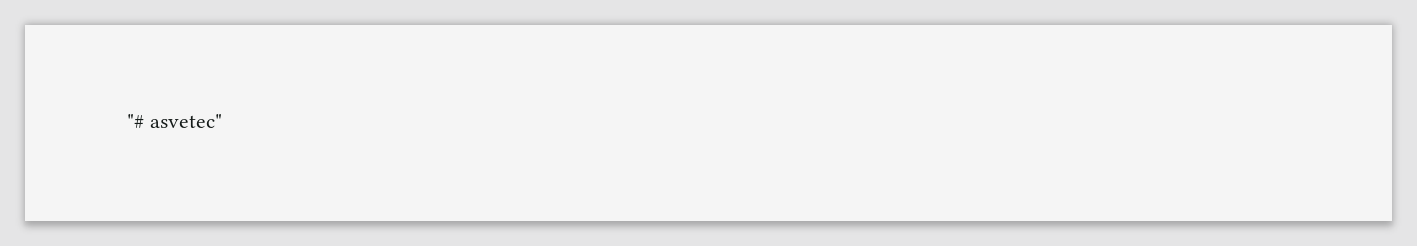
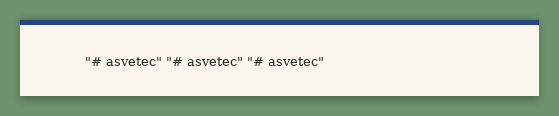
[127,114,222,128] "# asvetec" -> [85,57,324,66] "# asvetec" "# asvetec" "# asvetec"

